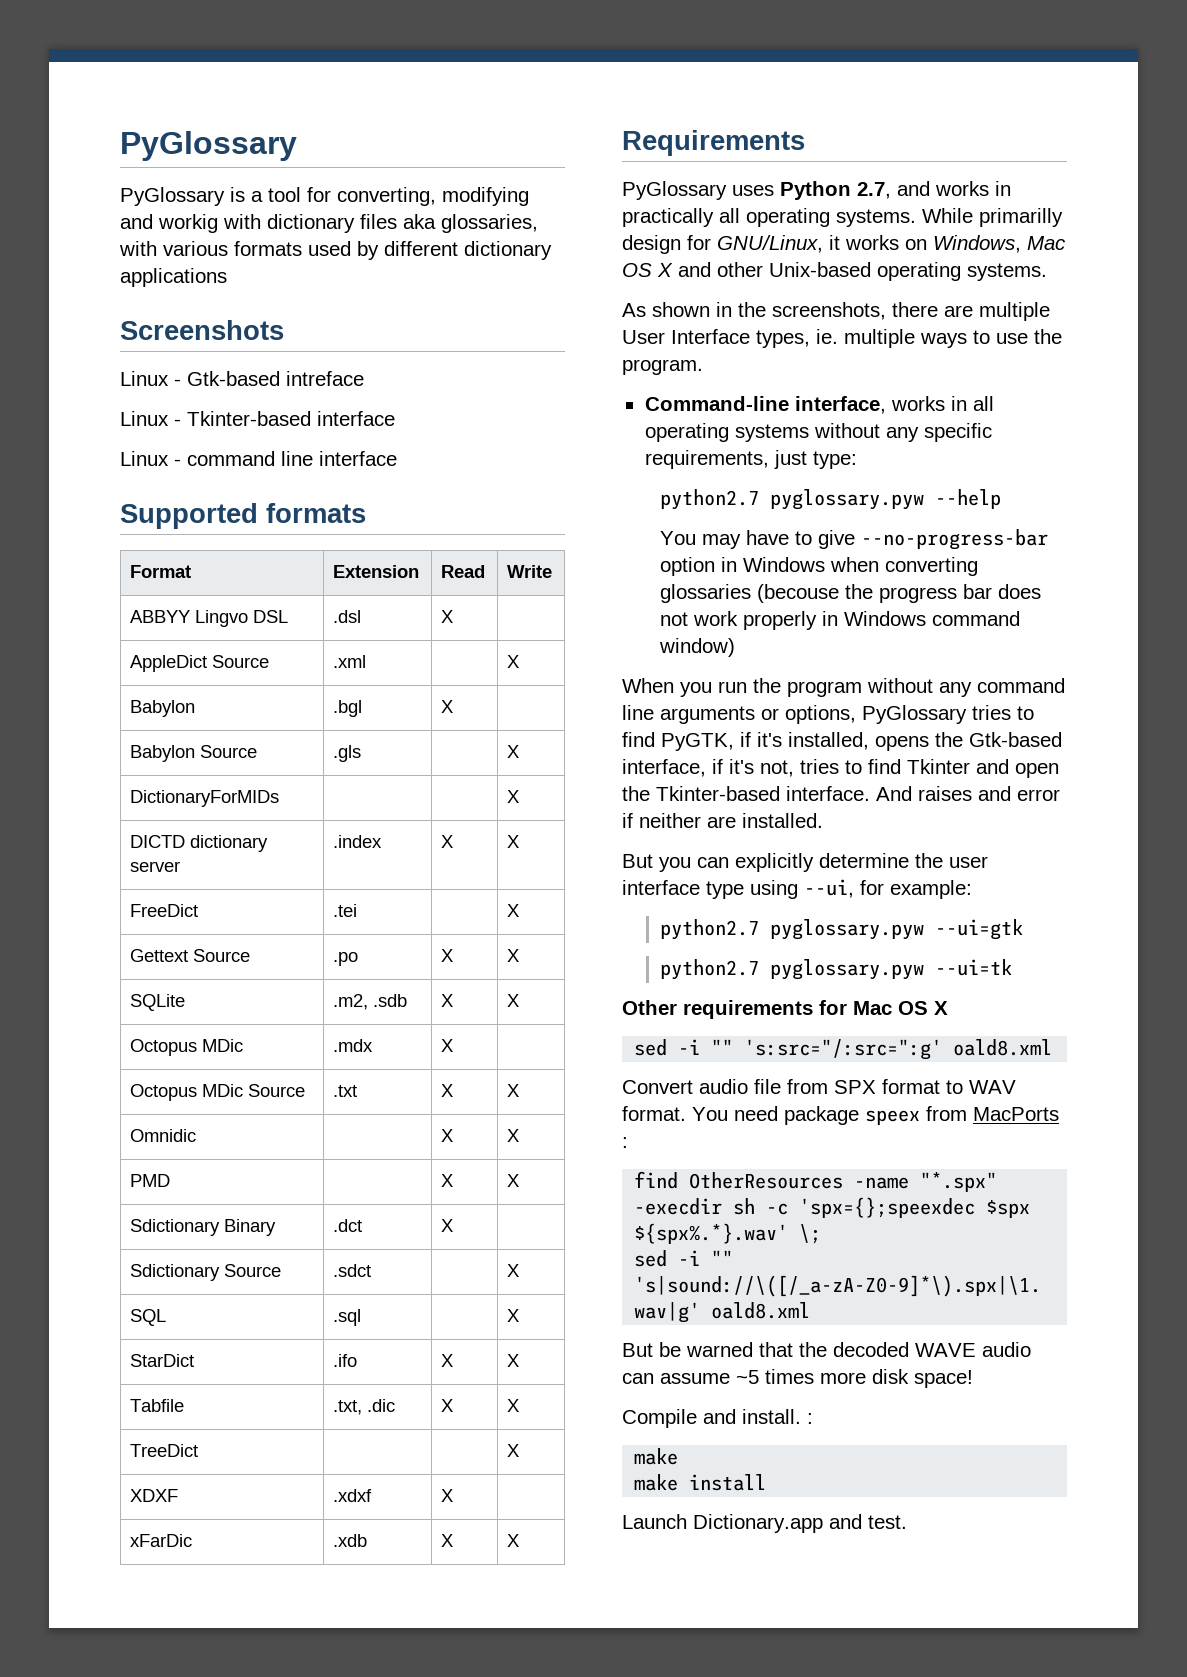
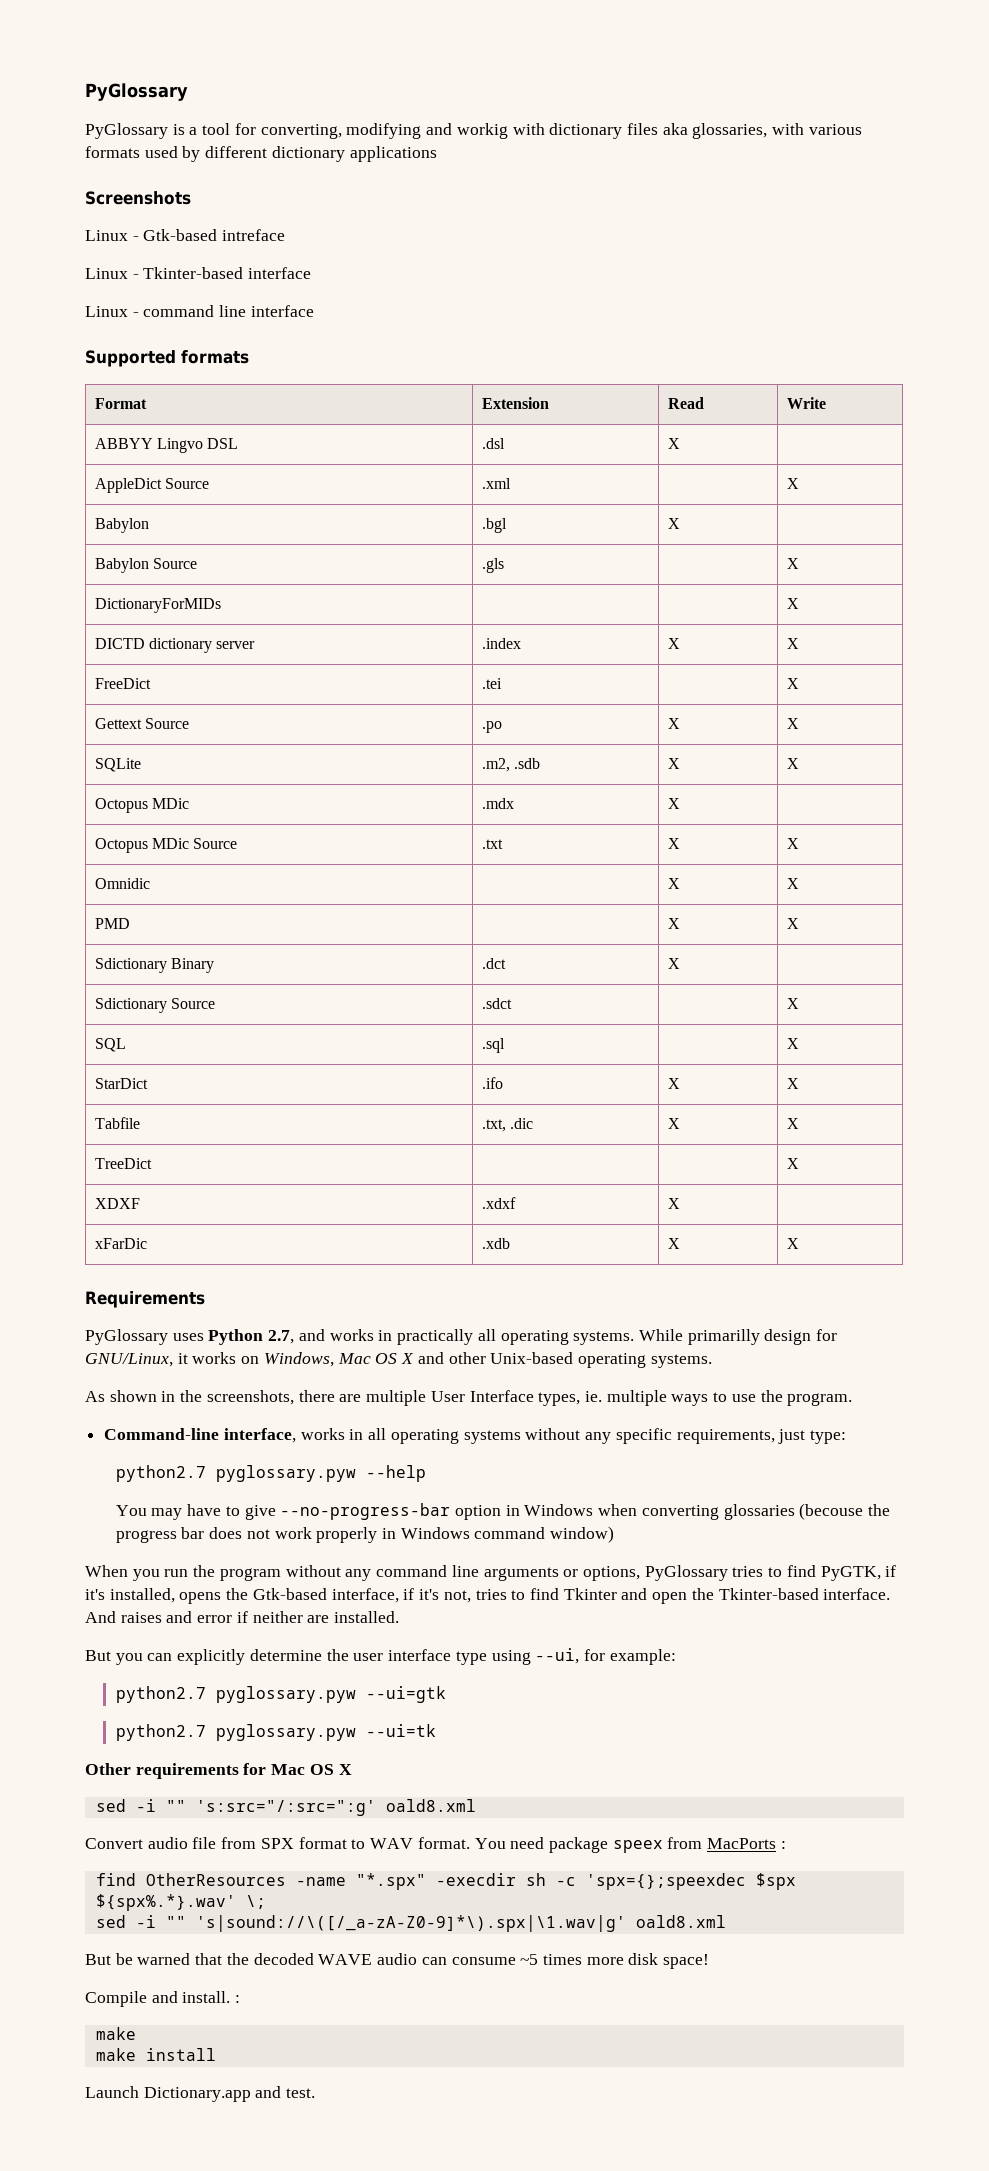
[660,1373,730,1384] assume -> [451,1957,516,1965] consume

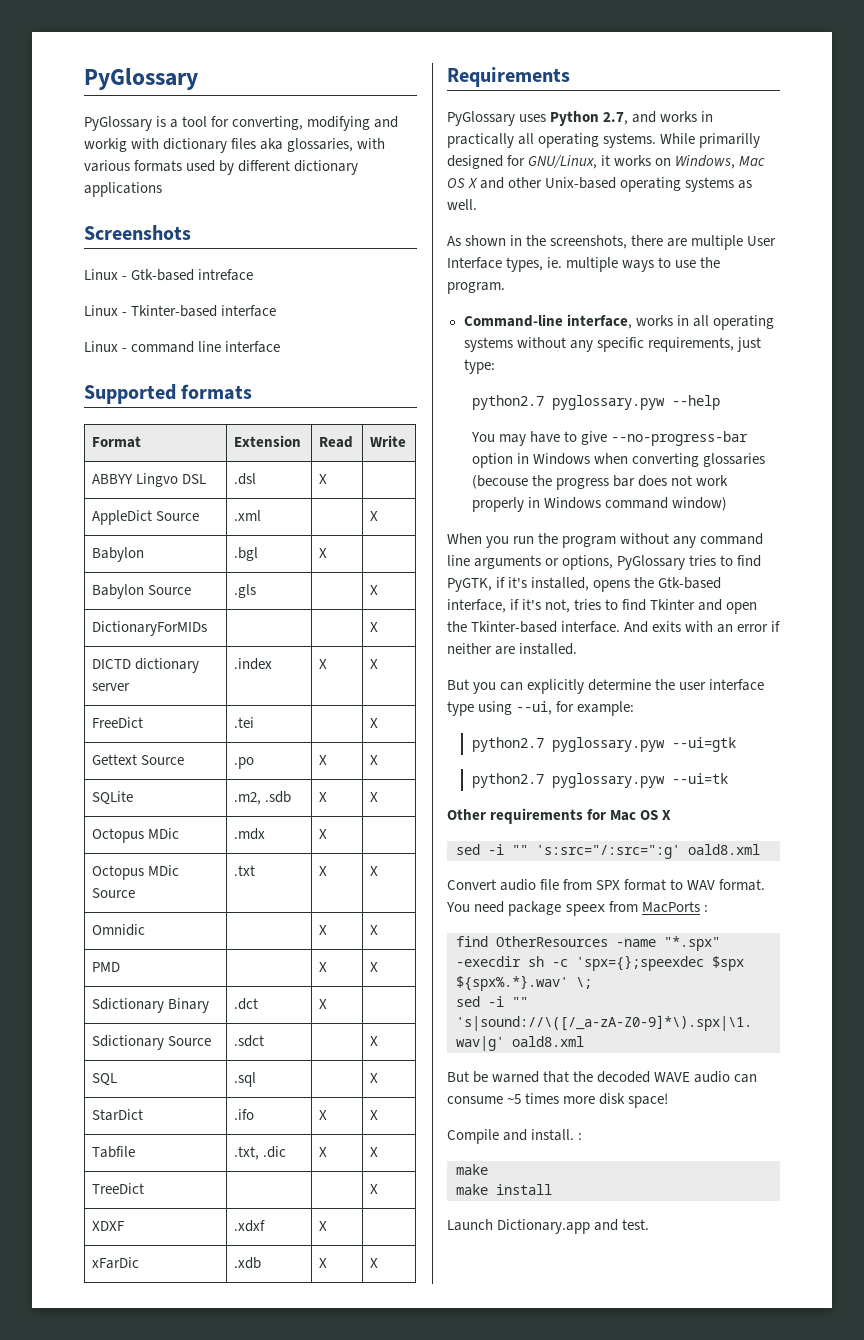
[764,1329,812,1345] design -> [447,155,503,169] designed
[650,1354,712,1368] systems. -> [685,177,753,192] [447,199,477,210] systems as well.
[120,1611,193,1623] raises and -> [652,621,734,633] exits with an

